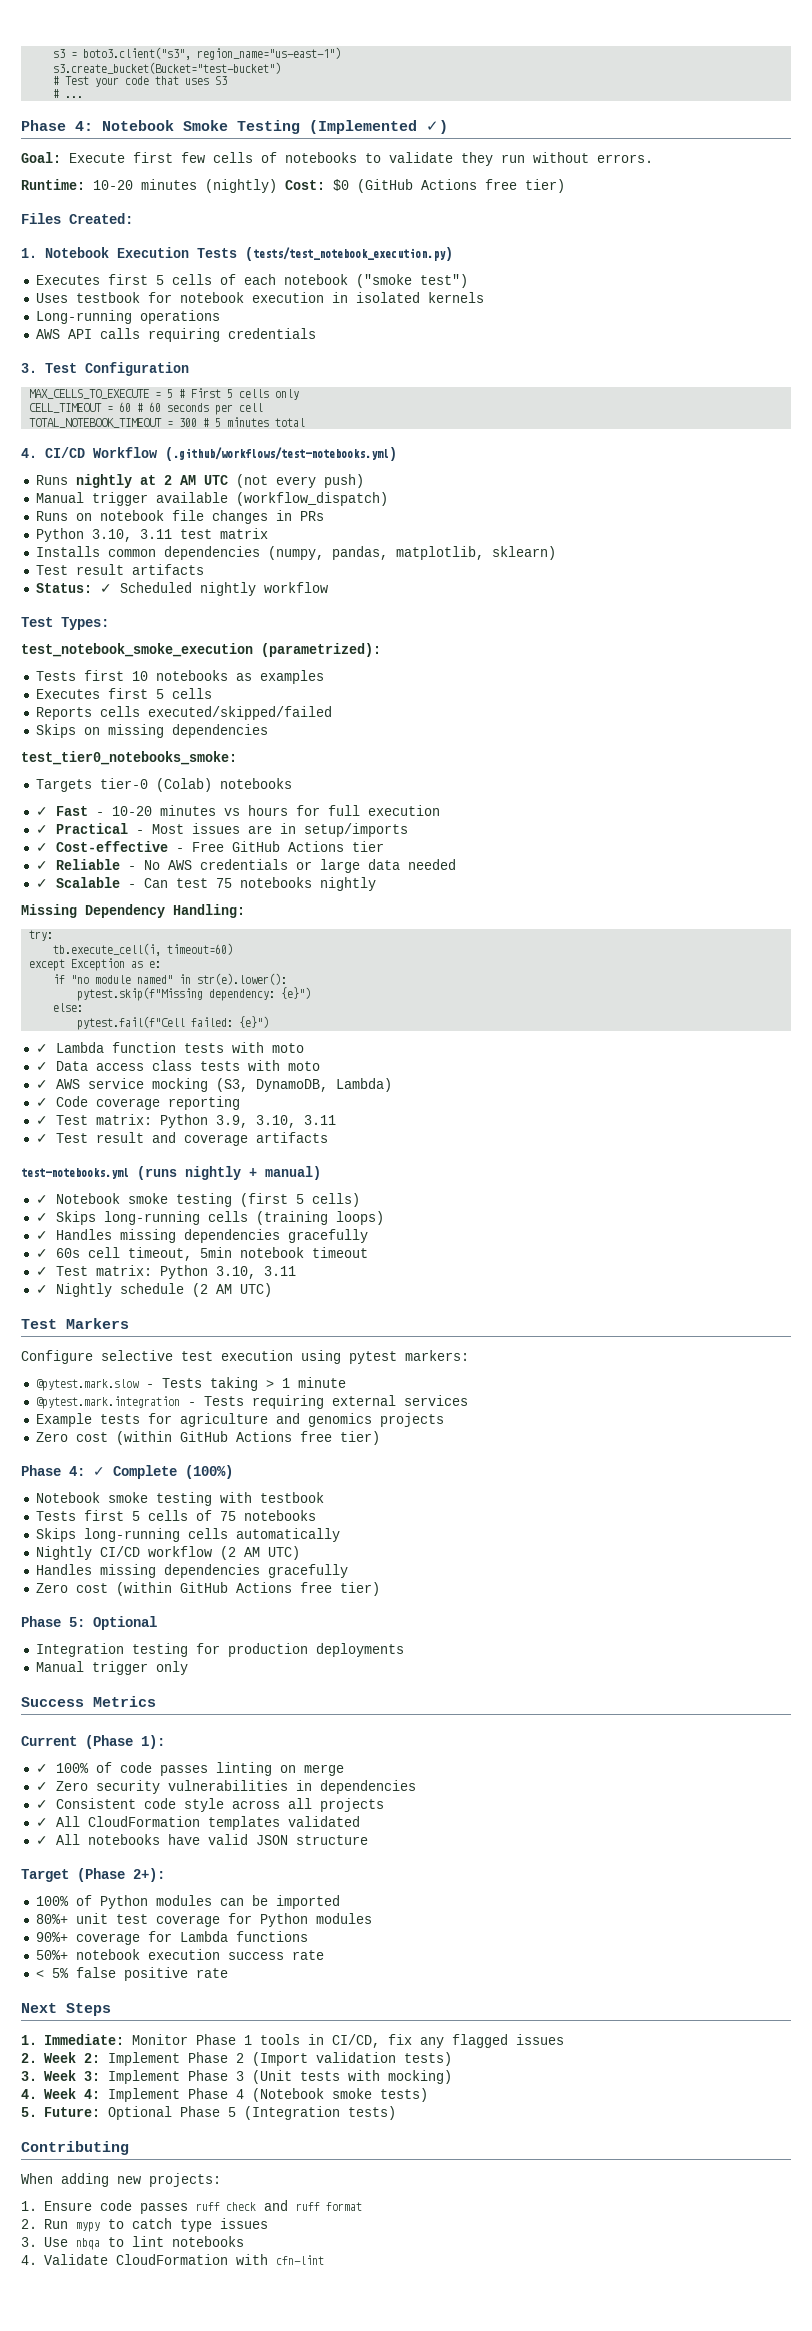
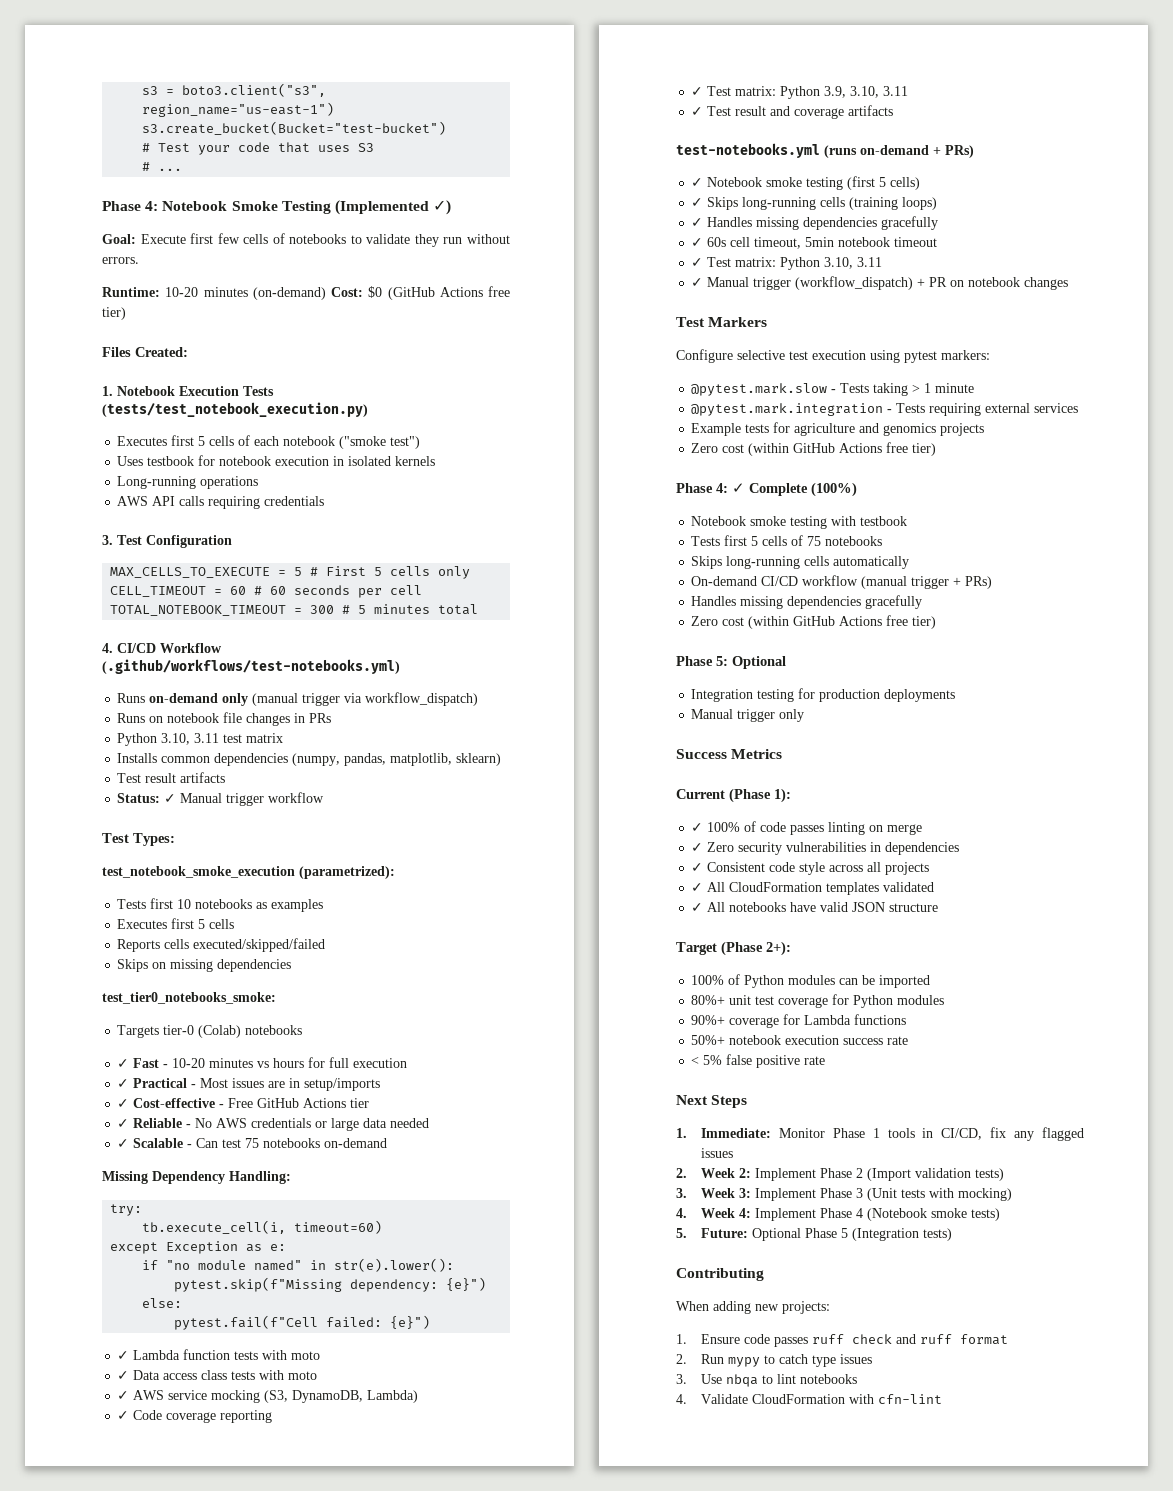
[205,179,277,193] (nightly) -> [252,287,326,300] (on-demand)
[75,474,364,488] [35,492,388,506] nightly at 2 AM UTC (not every push) // Manual trigger available (workflow_dispatch) -> [149,692,479,706] on-demand only (manual trigger via workflow_dispatch)
[119,582,256,596] Scheduled nightly -> [180,793,265,806] Manual trigger
[319,877,376,891] nightly -> [324,1138,388,1148] on-demand
[185,1166,321,1180] nightly + manual) -> [860,145,974,158] on-demand + PRs)
[55,1283,272,1297] Nightly schedule (2 AM UTC) -> [707,276,1069,290] Manual trigger (workflow_dispatch) + PR on notebook changes
[35,1546,92,1560] Nightly -> [691,576,758,586] On-demand
[219,1546,300,1560] (2 AM UTC) -> [861,576,993,589] (manual trigger + PRs)

